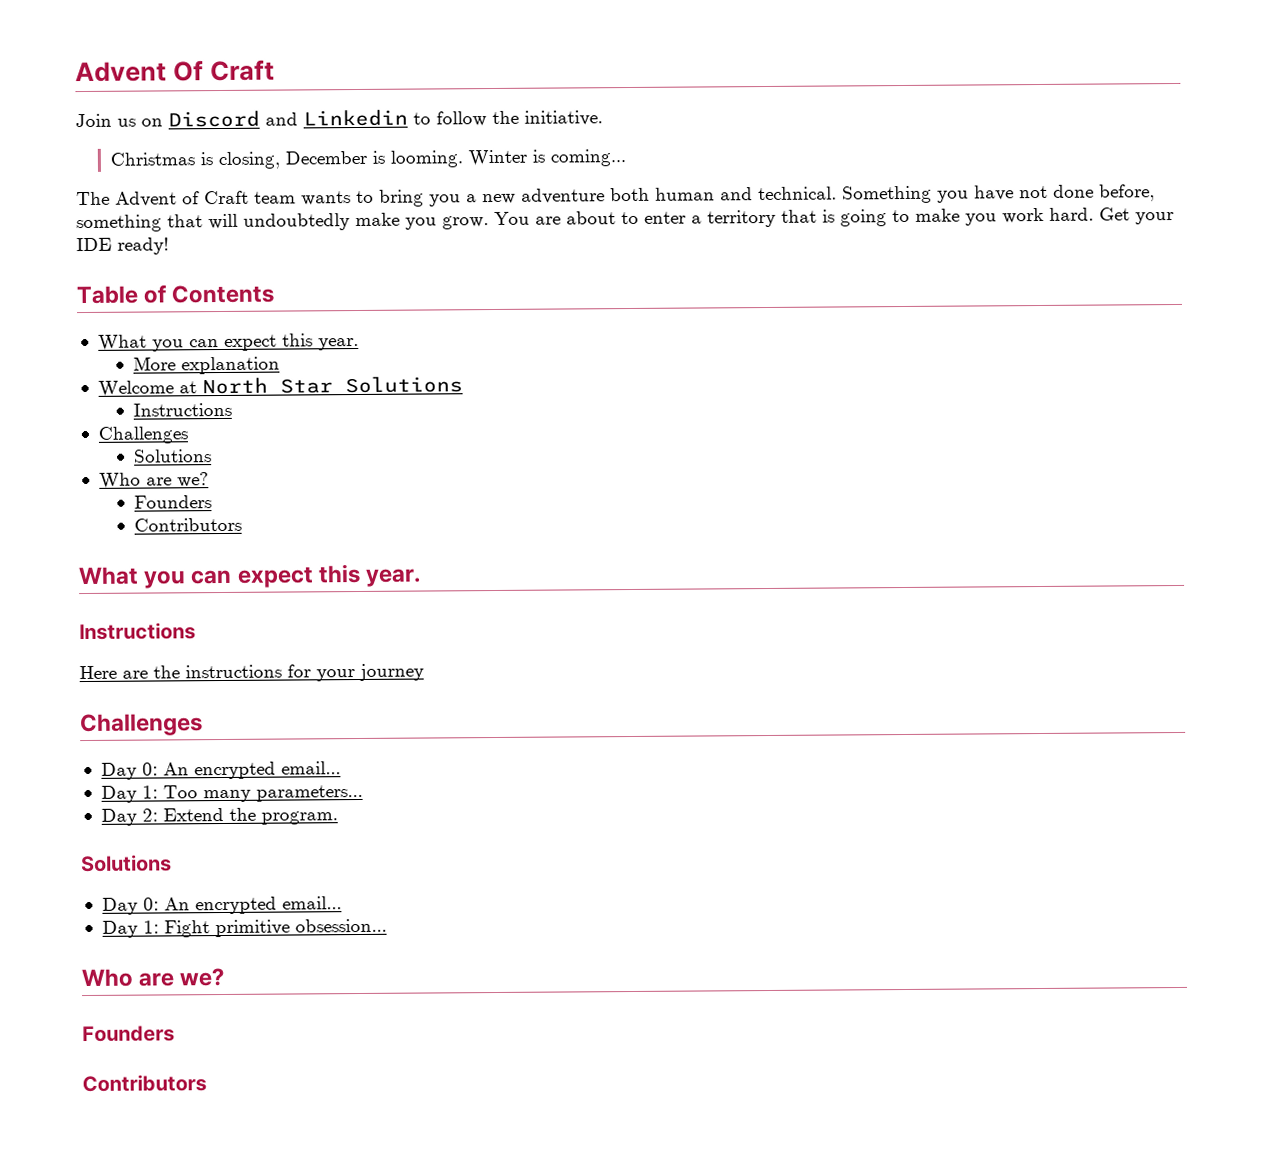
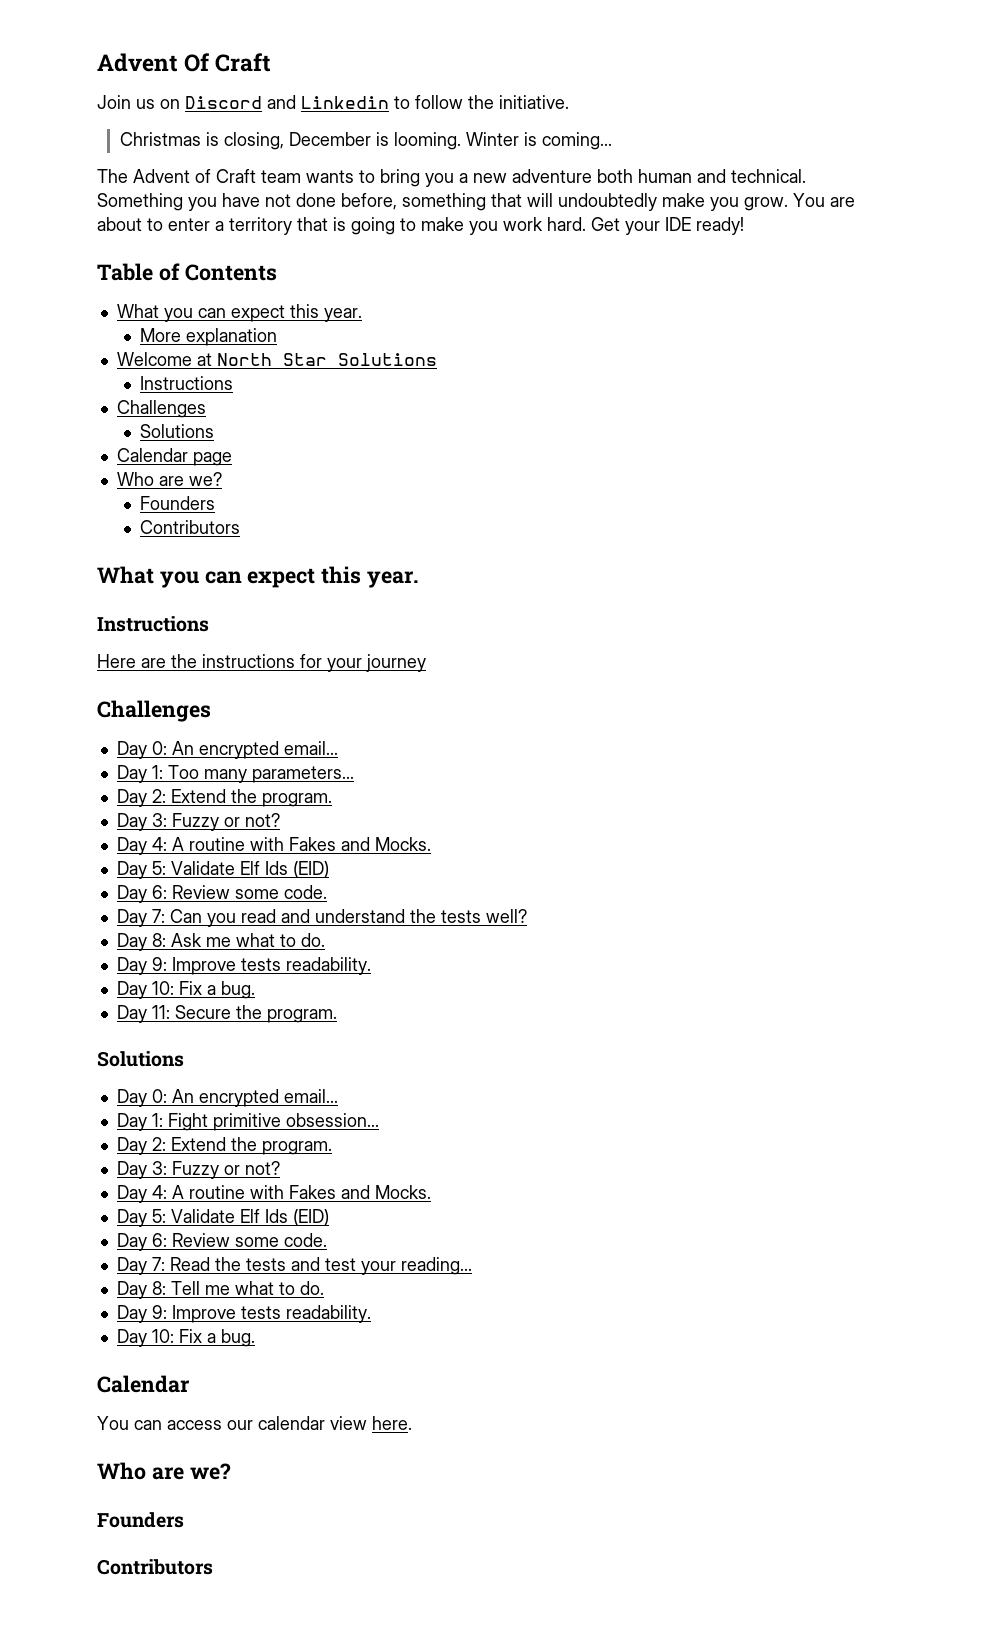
(213, 456) none -> [116,448,232,466] // Calendar page
(338, 818) none -> [116,813,280,831] [116,837,431,855] [116,861,329,879] [116,885,327,903] [116,909,527,927] [116,933,325,951] [116,957,371,975] [116,981,255,999] [116,1005,337,1023] // Day 3: Fuzzy or not? // Day 4: A routine with Fakes and Mocks. // Day 5: Validate Elf Ids (EID) // Day 6: Review some code. // Day 7: Can you read and understand the tests well? // Day 8: Ask me what to do. // Day 9: Improve tests readability. // Day 10: Fix a bug. // Day 11: Secure the program.
(387, 925) none -> [116,1137,332,1155] [116,1161,280,1179] [116,1185,431,1203] [116,1209,329,1227] [116,1233,327,1251] [116,1257,472,1275] [116,1281,324,1299] [116,1305,371,1323] [116,1329,255,1347] [97,1375,190,1393] [97,1416,412,1430] // Day 2: Extend the program. // Day 3: Fuzzy or not? // Day 4: A routine with Fakes and Mocks. // Day 5: Validate Elf Ids (EID) // Day 6: Review some code. // Day 7: Read the tests and test your reading... // Day 8: Tell me what to do. // Day 9: Improve tests readability. // Day 10: Fix a bug. // Calendar // You can access our calendar view here.

